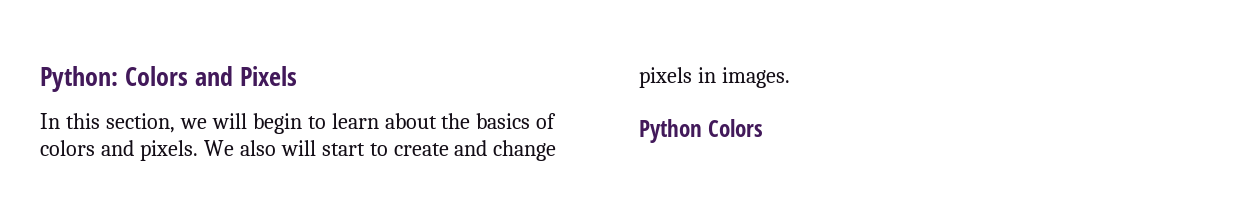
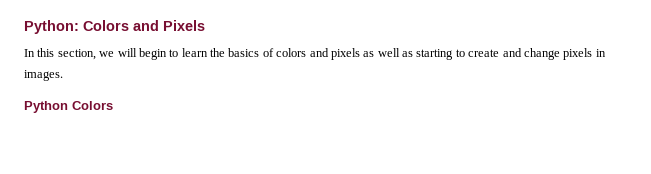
[384,113,437,129] about -> (208, 52) none
[139,140,365,161] pixels. We also will start -> [330,48,454,60] pixels as well as starting

